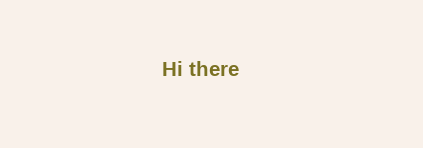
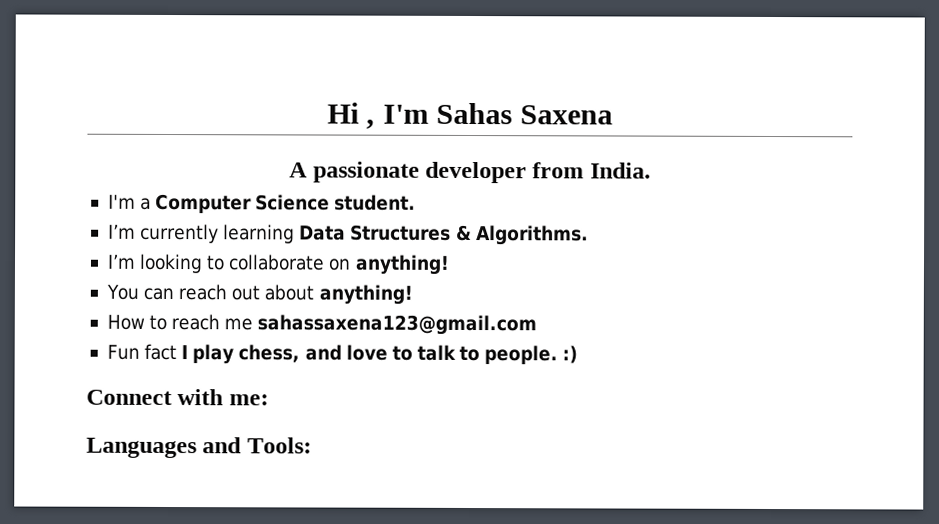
[189,61,239,76] there -> [366,102,613,129] [289,161,651,184] [107,193,417,214] [107,223,589,246] [106,253,450,275] [105,284,413,305] [106,314,538,336] [106,343,579,365] [86,389,269,406] [86,437,312,459] , I'm Sahas Saxena // A passionate developer from India. // I'm a Computer Science student. // I’m currently learning Data Structures & Algorithms. // I’m looking to collaborate on anything! // You can reach out about anything! // How to reach me sahassaxena123@gmail.com // Fun fact I play chess, and love to talk to people. :) // Connect with me: // Languages and Tools:

